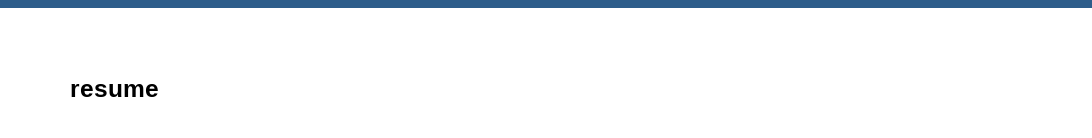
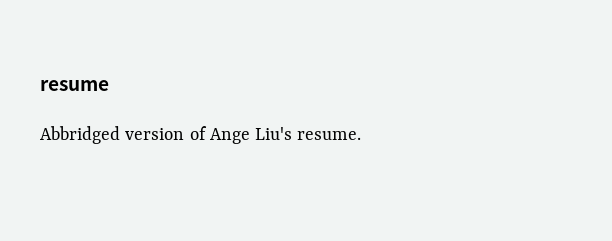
(159, 90) none -> [40,126,362,144] // Abbridged version of Ange Liu's resume.

